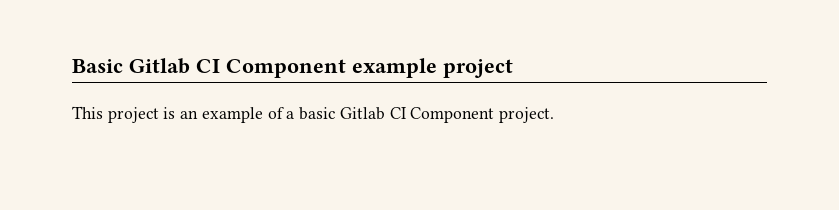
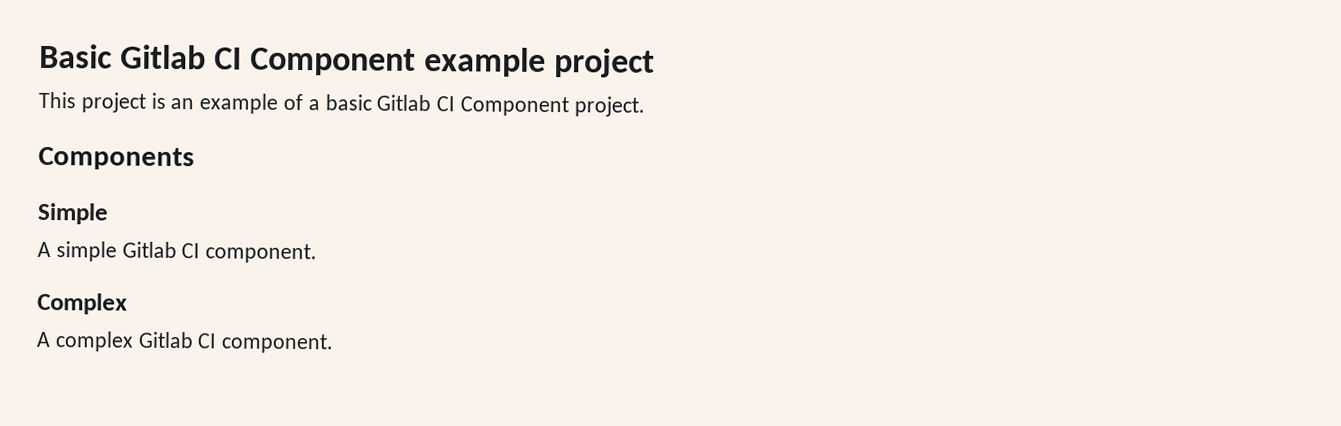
(554, 115) none -> [38,146,195,171] [37,202,109,225] [37,241,318,264] [37,292,128,315] [36,331,335,354] // Components // Simple // A simple Gitlab CI component. // Complex // A complex Gitlab CI component.

